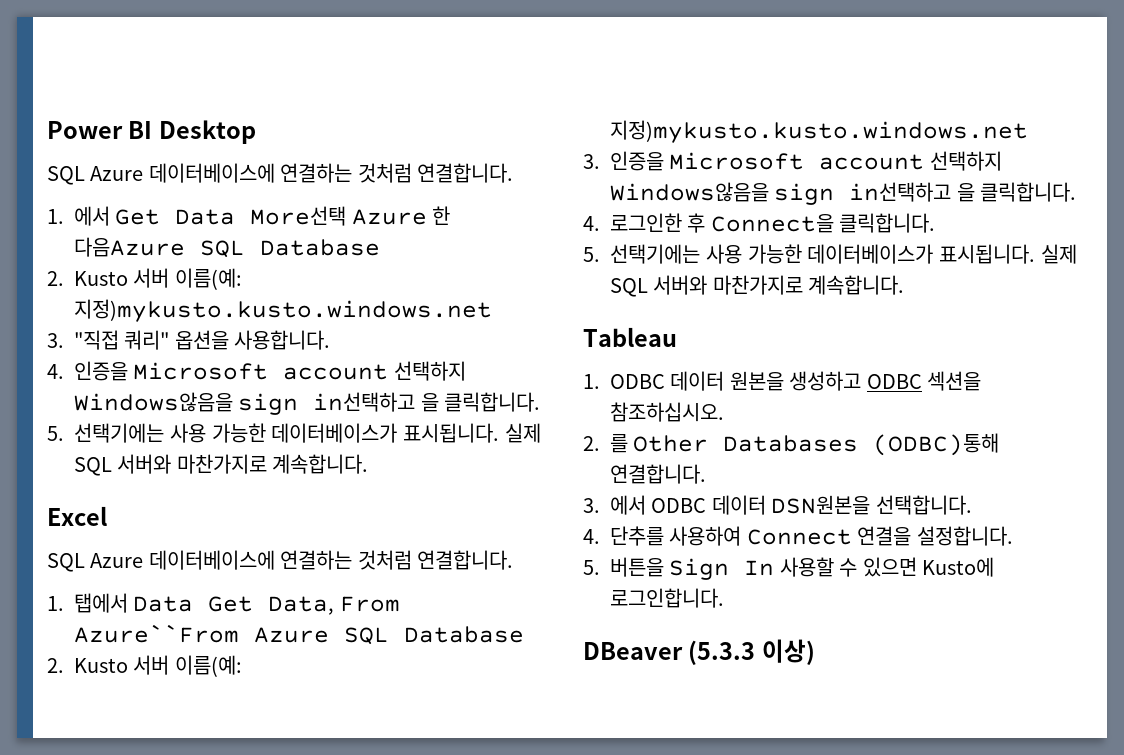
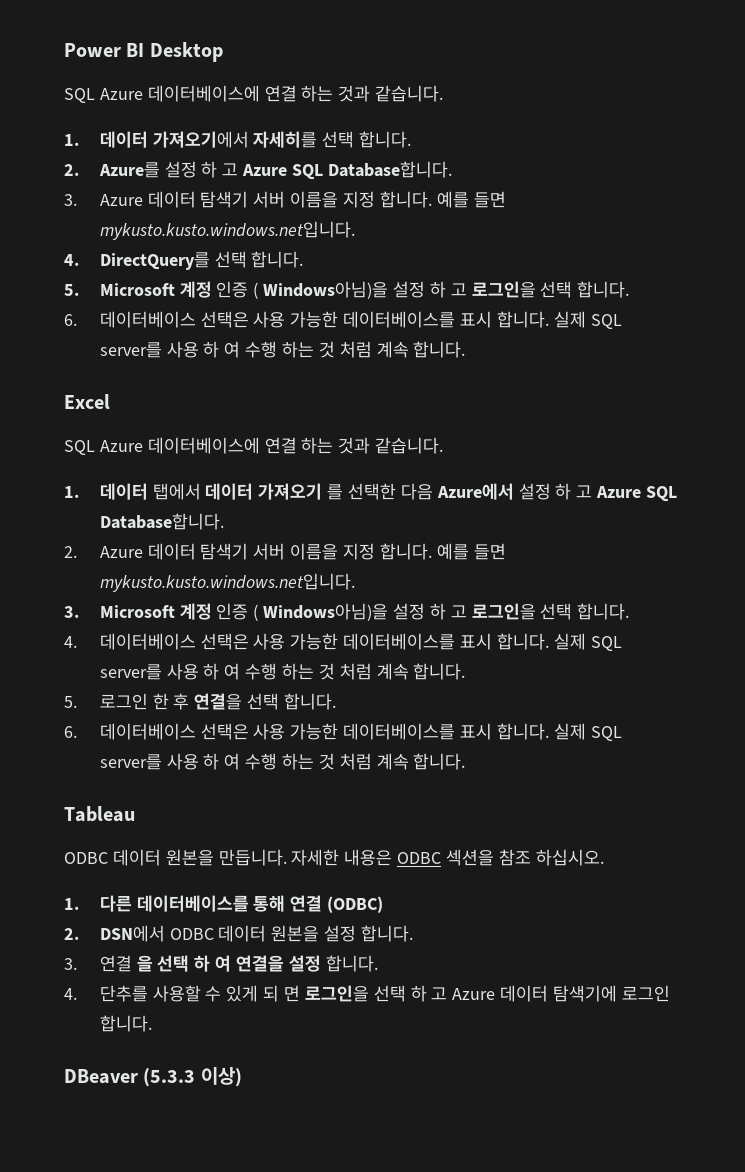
[280,163,513,183] [47,206,451,226] [74,237,380,258] [47,268,242,290] [74,299,492,322] [47,330,331,350] [47,361,466,381] [74,392,541,415] [47,423,541,443] [74,454,369,476] [47,506,107,526] [47,550,513,572] [47,593,400,615] [74,624,524,645] [47,655,242,677] [610,120,1028,143] [583,151,1002,171] [610,182,1077,205] [583,213,936,233] [583,244,1077,264] [610,275,905,297] 연결하는 것처럼 연결합니다. // 1. 에서 Get Data More선택 Azure 한 다음Azure SQL Database // 2. Kusto 서버 이름(예: 지정)mykusto.kusto.windows.net // 3. "직접 쿼리" 옵션을 사용합니다. // 4. 인증을 Microsoft account 선택하지 Windows않음을 sign in선택하고 을 클릭합니다. // 5. 선택기에는 사용 가능한 데이터베이스가 표시됩니다. 실제 SQL 서버와 마찬가지로 계속합니다. // Excel // SQL Azure 데이터베이스에 연결하는 것처럼 연결합니다. // 1. 탭에서 Data Get Data, From Azure``From Azure SQL Database // 2. Kusto 서버 이름(예: 지정)mykusto.kusto.windows.net // 3. 인증을 Microsoft account 선택하지 Windows않음을 sign in선택하고 을 클릭합니다. // 4. 로그인한 후 Connect을 클릭합니다. // 5. 선택기에는 사용 가능한 데이터베이스가 표시됩니다. 실제 SQL 서버와 마찬가지로 계속합니다. -> [264,85,444,102] [64,131,412,148] [64,161,452,180] [64,191,506,208] [99,221,355,240] [64,251,304,270] [64,281,630,299] [64,311,622,329] [99,341,466,358] [64,394,110,409] [64,437,444,455] [64,483,677,502] [99,513,224,530] [64,543,506,560] [99,573,355,592] [64,603,630,621] [64,633,622,651] [99,663,466,680] [64,693,336,710] [64,723,622,741] [99,753,466,770] 연결 하는 것과 같습니다. // 1. 데이터 가져오기에서 자세히를 선택 합니다. // 2. Azure를 설정 하 고 Azure SQL Database합니다. // 3. Azure 데이터 탐색기 서버 이름을 지정 합니다. 예를 들면 mykusto.kusto.windows.net입니다. // 4. DirectQuery를 선택 합니다. // 5. Microsoft 계정 인증 ( Windows아님)을 설정 하 고 로그인을 선택 합니다. // 6. 데이터베이스 선택은 사용 가능한 데이터베이스를 표시 합니다. 실제 SQL server를 사용 하 여 수행 하는 것 처럼 계속 합니다. // Excel // SQL Azure 데이터베이스에 연결 하는 것과 같습니다. // 1. 데이터 탭에서 데이터 가져오기 를 선택한 다음 Azure에서 설정 하 고 Azure SQL Database합니다. // 2. Azure 데이터 탐색기 서버 이름을 지정 합니다. 예를 들면 mykusto.kusto.windows.net입니다. // 3. Microsoft 계정 인증 ( Windows아님)을 설정 하 고 로그인을 선택 합니다. // 4. 데이터베이스 선택은 사용 가능한 데이터베이스를 표시 합니다. 실제 SQL server를 사용 하 여 수행 하는 것 처럼 계속 합니다. // 5. 로그인 한 후 연결을 선택 합니다. // 6. 데이터베이스 선택은 사용 가능한 데이터베이스를 표시 합니다. 실제 SQL server를 사용 하 여 수행 하는 것 처럼 계속 합니다.
[583,371,981,391] [610,402,724,422] [583,433,1000,456] [610,464,706,484] [583,495,972,515] [583,526,1013,546] [583,557,994,580] [610,588,724,608] 1. ODBC 데이터 원본을 생성하고 ODBC 섹션을 참조하십시오. // 2. 를 Other Databases (ODBC)통해 연결합니다. // 3. 에서 ODBC 데이터 DSN원본을 선택합니다. // 4. 단추를 사용하여 Connect 연결을 설정합니다. // 5. 버튼을 Sign In 사용할 수 있으면 Kusto에 로그인합니다. -> [64,849,604,866] [64,895,384,913] [64,925,413,942] [64,955,378,972] [64,985,670,1002] [99,1015,152,1032] ODBC 데이터 원본을 만듭니다. 자세한 내용은 ODBC 섹션을 참조 하십시오. // 1. 다른 데이터베이스를 통해 연결 (ODBC) // 2. DSN에서 ODBC 데이터 원본을 설정 합니다. // 3. 연결 을 선택 하 여 연결을 설정 합니다. // 4. 단추를 사용할 수 있게 되 면 로그인을 선택 하 고 Azure 데이터 탐색기에 로그인 합니다.

